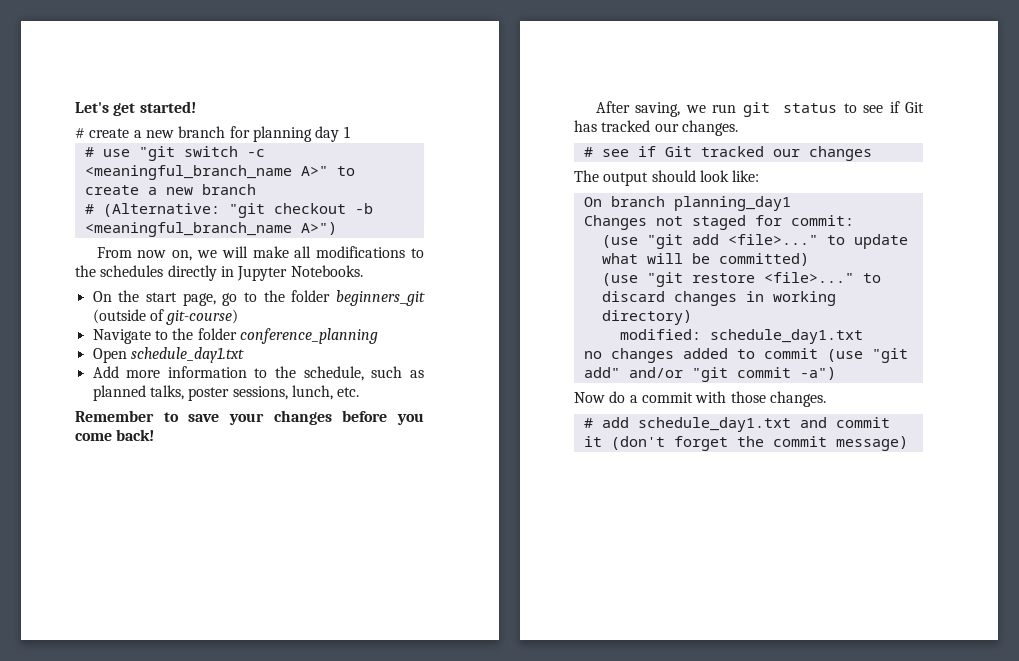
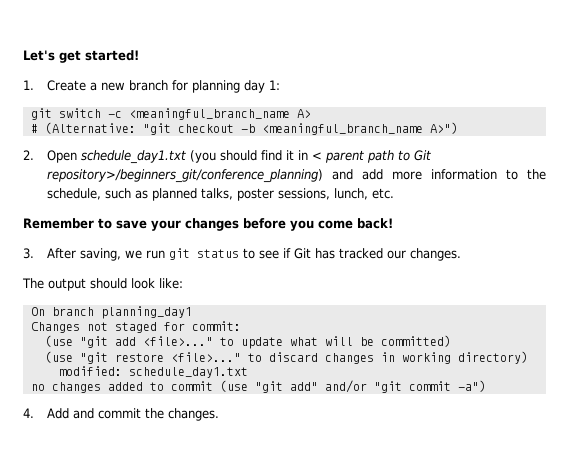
[75,128,130,138] # create -> [23,80,87,91] 1. Create
[343,126,350,138] [84,146,265,161] [84,165,355,180] [84,184,256,195] 1 // # use "git switch -c <meaningful_branch_name A>" to create a new branch -> [269,80,281,90] [30,108,311,120] 1: // git switch -c <meaningful_branch_name A>
[96,246,424,261] [75,265,363,281] [92,290,426,306] [92,309,239,325] [92,328,378,344] [92,347,244,363] [92,366,119,378] From now on, we will make all modifications to the schedules directly in Jupyter Notebooks. // On the start page, go to the folder beginners_git (outside of git-course) // Navigate to the folder conference_planning // Open schedule_day1.txt // Add -> [23,150,432,164] [47,169,384,183] 2. Open schedule_day1.txt (you should find it in < parent path to Git repository>/beginners_git/conference_planning) and add
(155, 435) none -> [23,248,34,259] 3.
[583,146,872,161] // # see if Git tracked our changes -> (462, 254) none
[574,391,826,407] [583,417,890,432] [583,436,908,451] Now do a commit with those changes. // # add schedule_day1.txt and commit it (don't forget the commit message) -> [23,408,220,421] 4. Add and commit the changes.

